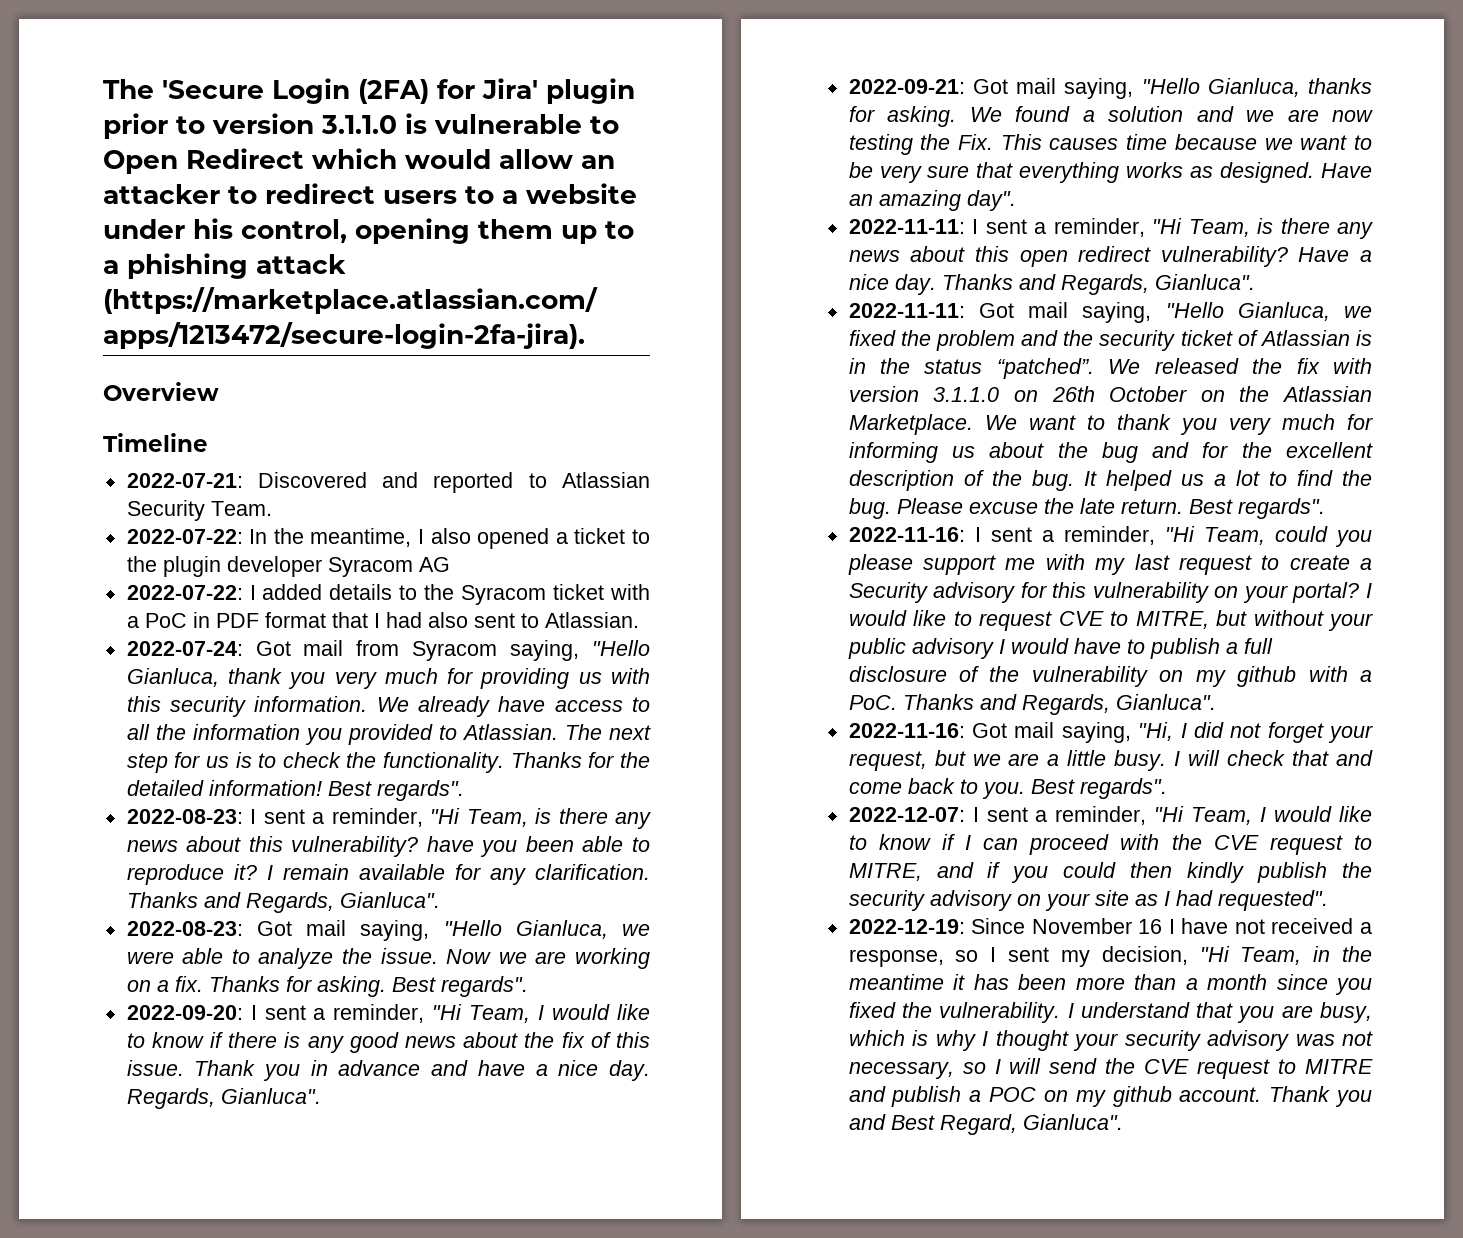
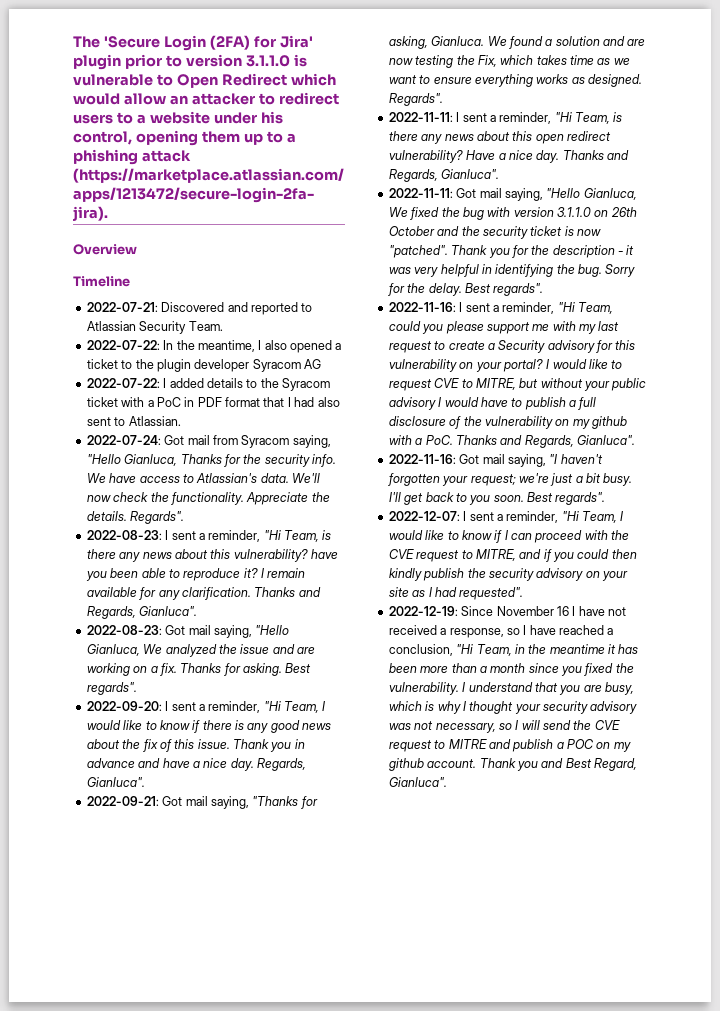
[227,668,650,689] [126,696,650,717] [126,724,651,745] [126,752,650,773] [126,780,464,801] thank you very much for providing us with this security information. We already have access to all the information you provided to Atlassian. The next step for us is to check the functionality. Thanks for the detailed information! Best regards". -> [180,454,336,467] [86,473,320,483] [86,492,330,505] [86,511,185,524] Thanks for the security info. We have access to Atlassian's data. We'll now check the functionality. Appreciate the details. Regards".
[622,924,650,936] [126,948,527,969] we were able to analyze the issue. Now we -> [143,644,295,657] We analyzed the issue and
[1141,78,1372,97] [848,106,957,127] "Hello Gianluca, thanks for asking. -> [252,796,318,809] [388,36,485,49] "Thanks for asking, Gianluca.
[1246,110,1275,122] we -> (625, 41) none
[958,134,1372,150] [848,162,1372,183] [848,190,1016,211] Fix. This causes time because we want to be very sure that everything works as designed. Have an amazing day". -> [477,55,630,67] [388,74,642,87] [388,93,443,106] Fix, which takes time as we want to ensure everything works as designed. Regards".
[1344,306,1372,318] [848,330,1372,351] [848,358,1320,379] we fixed the problem and the security ticket of Atlassian is in the status “patched”. We released the fix -> [388,207,484,220] We fixed the bug
[1200,386,1372,402] [848,414,1373,435] [848,442,1373,463] [848,470,1373,491] [848,498,1183,519] on the Atlassian Marketplace. We want to thank you very much for informing us about the bug and for the excellent description of the bug. It helped us a lot to find the bug. Please excuse the late return. -> [437,226,601,239] [388,245,635,258] [388,264,636,277] [387,283,462,296] and the security ticket is now "patched". Thank you for the description - it was very helpful in identifying the bug. Sorry for the delay.
[1138,722,1373,743] [848,750,1373,771] [848,778,1025,799] "Hi, I did not forget your request, but we are a little busy. I will check that and come back to you. -> [549,454,603,464] [387,473,633,486] [388,492,524,505] "I haven't forgotten your request; we're just a bit busy. I'll get back to you soon.
[1008,946,1188,967] sent my decision, -> [529,625,614,635] [388,644,453,656] have reached a conclusion,

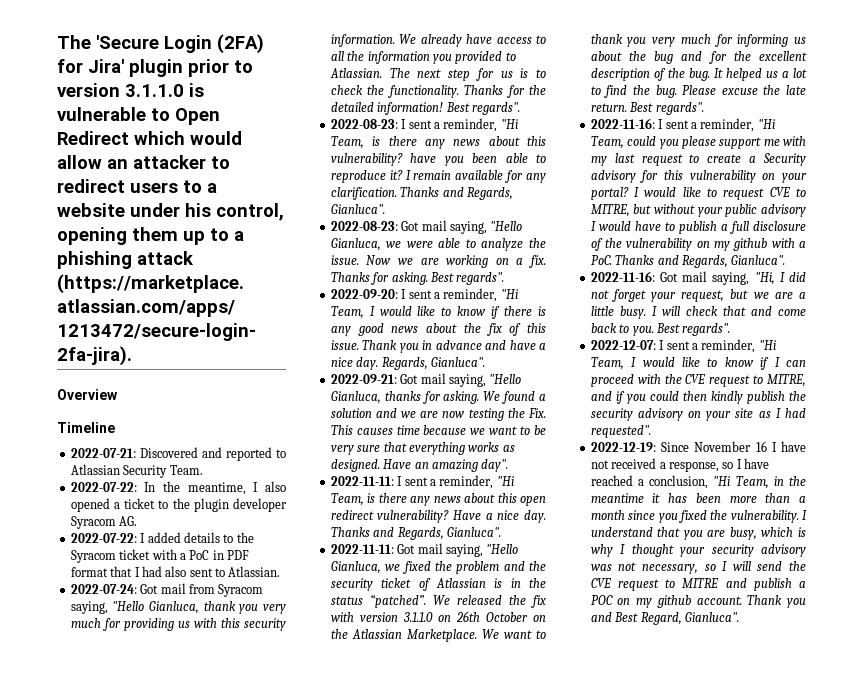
[304,359,321,369] AG -> [119,516,138,526] AG.
[180,454,336,467] [86,473,320,483] [86,492,330,505] [86,511,185,524] Thanks for the security info. We have access to Atlassian's data. We'll now check the functionality. Appreciate the details. Regards". -> [203,601,286,614] [70,618,286,631] [330,34,546,47] [330,51,516,64] [329,68,546,81] [330,85,546,98] [330,102,520,115] thank you very much for providing us with this security information. We already have access to all the information you provided to Atlassian. The next step for us is to check the functionality. Thanks for the detailed information! Best regards".
[143,644,295,657] We analyzed the issue and -> [386,238,546,251] [330,255,413,265] we were able to analyze the issue. Now we
[252,796,318,809] [388,36,485,49] "Thanks for asking, Gianluca. -> [489,374,522,384] [330,391,480,404] "Hello Gianluca, thanks for asking.
(625, 41) none -> [401,411,417,418] we
[477,55,630,67] [388,74,642,87] [388,93,443,106] Fix, which takes time as we want to ensure everything works as designed. Regards". -> [528,408,546,418] [330,425,546,435] [330,442,515,455] [330,459,509,472] Fix. This causes time because we want to be very sure that everything works as designed. Have an amazing day".
[388,207,484,220] We fixed the bug -> [385,561,546,574] [330,578,546,591] [330,594,546,608] we fixed the problem and the security ticket of Atlassian is in the status “patched”. We released the fix
[437,226,601,239] [388,245,635,258] [388,264,636,277] [387,283,462,296] and the security ticket is now "patched". Thank you for the description - it was very helpful in identifying the bug. Sorry for the delay. -> [533,615,546,622] [330,629,546,642] [590,34,806,47] [590,51,807,64] [590,68,807,81] [590,85,806,98] [590,103,627,112] on the Atlassian Marketplace. We want to thank you very much for informing us about the bug and for the excellent description of the bug. It helped us a lot to find the bug. Please excuse the late return.
[549,454,603,464] [387,473,633,486] [388,492,524,505] "I haven't forgotten your request; we're just a bit busy. I'll get back to you soon. -> [754,272,806,285] [590,289,806,302] [590,306,806,319] [590,323,654,336] "Hi, I did not forget your request, but we are a little busy. I will check that and come back to you.

